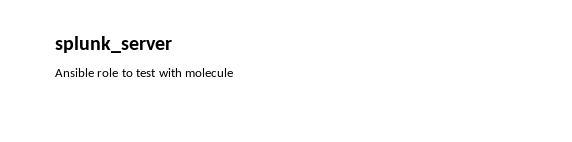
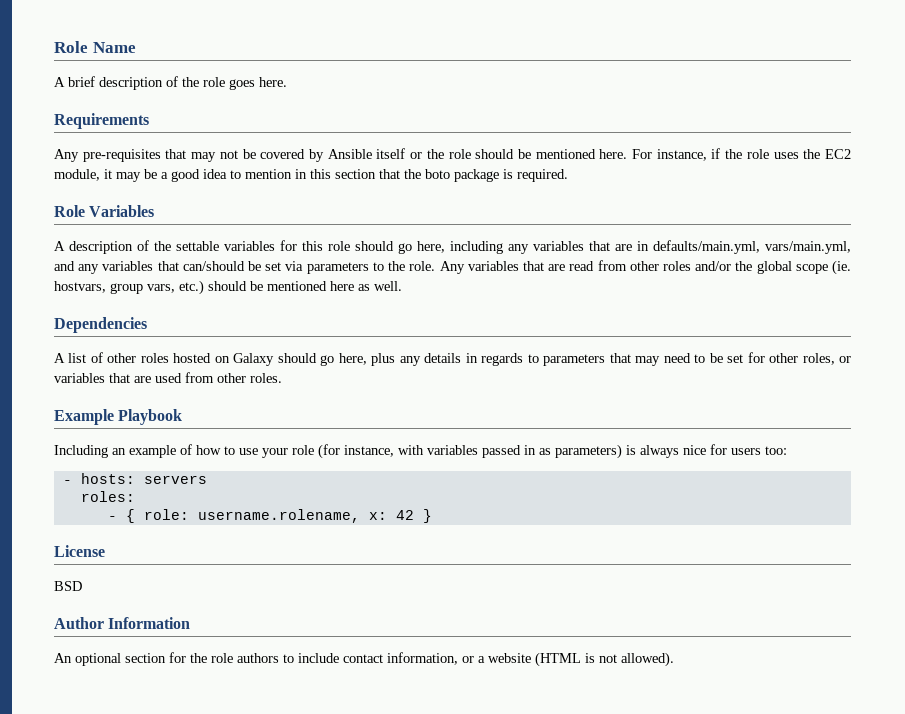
[55,36,172,53] [55,68,233,77] splunk_server // Ansible role to test with molecule -> [54,41,136,53] [54,76,287,90] [54,113,149,129] [54,148,852,162] [54,169,568,182] [54,205,155,217] [54,240,851,254] [54,260,852,275] [54,280,402,295] [54,317,147,333] [54,352,852,366] [54,372,282,383] [54,409,183,425] [54,444,787,459] [62,473,207,484] [80,491,135,502] [107,509,432,523] [54,545,105,557] [54,581,82,591] [54,617,191,629] [54,652,674,667] Role Name // A brief description of the role goes here. // Requirements // Any pre-requisites that may not be covered by Ansible itself or the role should be mentioned here. For instance, if the role uses the EC2 module, it may be a good idea to mention in this section that the boto package is required. // Role Variables // A description of the settable variables for this role should go here, including any variables that are in defaults/main.yml, vars/main.yml, and any variables that can/should be set via parameters to the role. Any variables that are read from other roles and/or the global scope (ie. hostvars, group vars, etc.) should be mentioned here as well. // Dependencies // A list of other roles hosted on Galaxy should go here, plus any details in regards to parameters that may need to be set for other roles, or variables that are used from other roles. // Example Playbook // Including an example of how to use your role (for instance, with variables passed in as parameters) is always nice for users too: // - hosts: servers // roles: // - { role: username.rolename, x: 42 } // License // BSD // Author Information // An optional section for the role authors to include contact information, or a website (HTML is not allowed).

